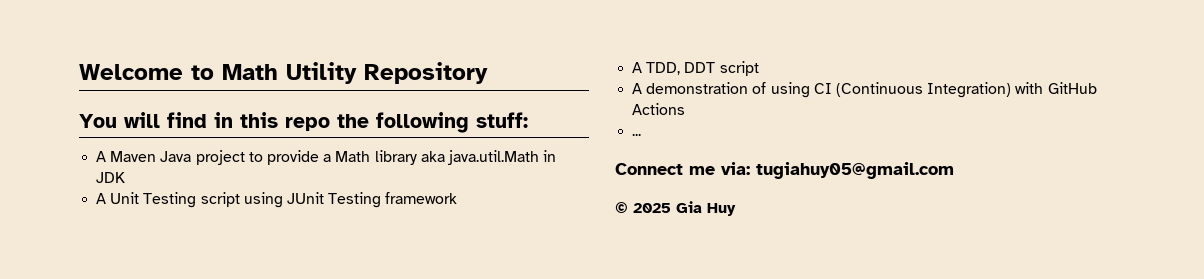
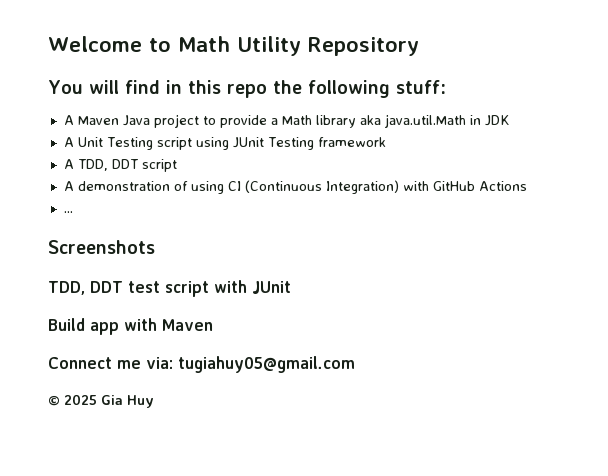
(642, 134) none -> [48,240,155,254] [48,280,291,297] [48,318,213,335] // Screenshots // TDD, DDT test script with JUnit // Build app with Maven

